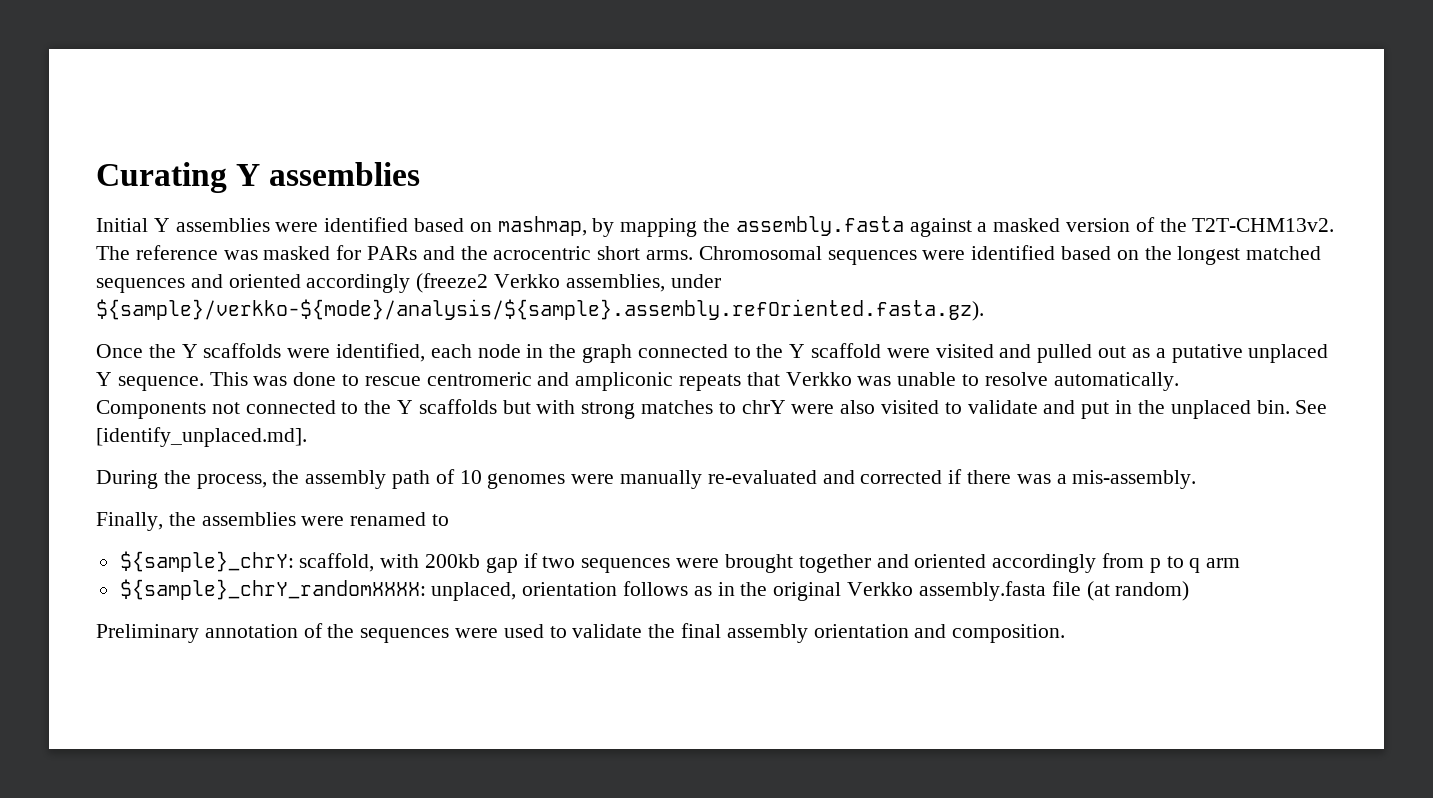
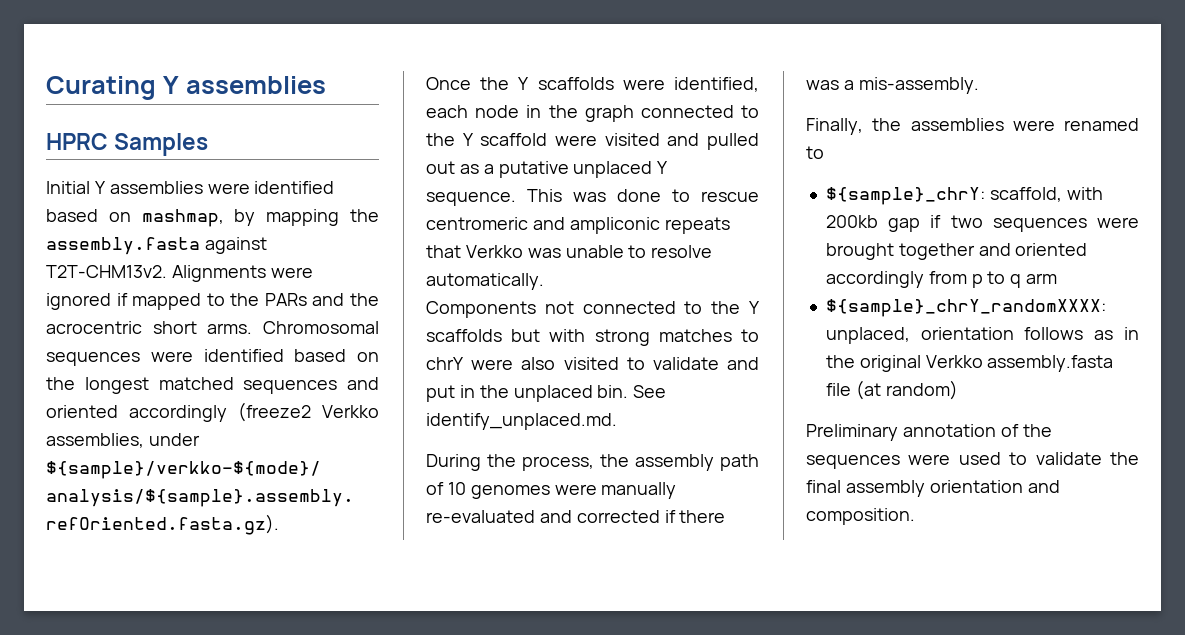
(421, 174) none -> [46,133,209,156] // HPRC Samples
[977,217,1335,232] [96,245,362,260] a masked version of the T2T-CHM13v2. The reference was masked for -> [46,265,313,282] [46,293,260,310] T2T-CHM13v2. Alignments were ignored if mapped to the
[96,427,307,447] [identify_unplaced.md]. -> [426,413,617,430] identify_unplaced.md.

